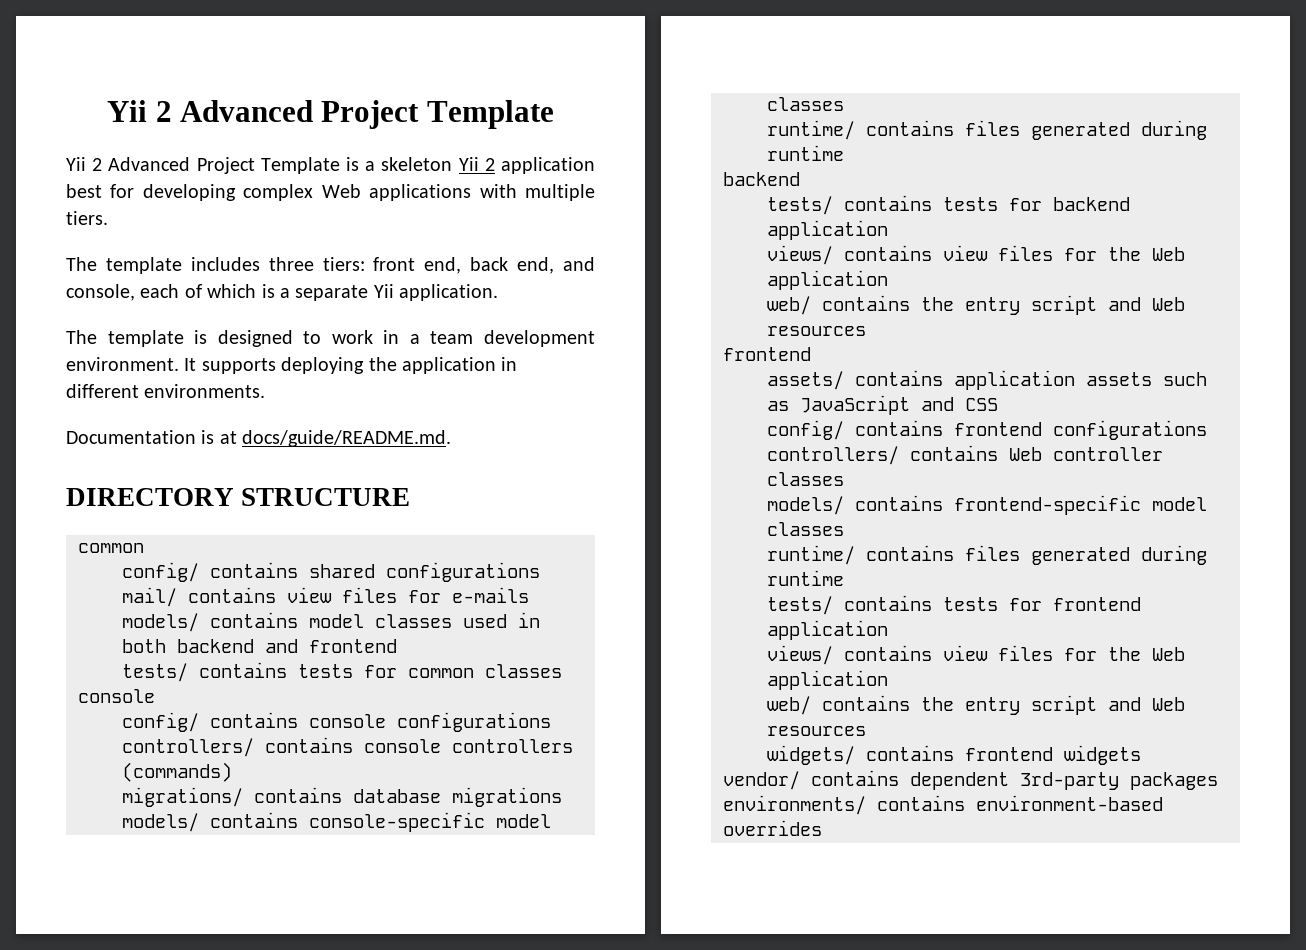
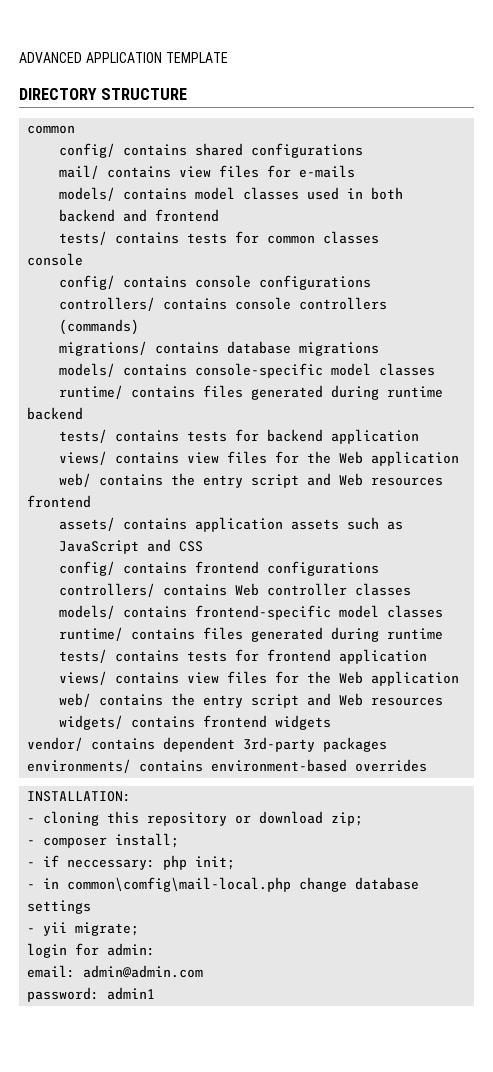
[107,100,554,129] [66,157,595,174] [66,184,595,201] [66,211,108,225] [66,257,596,274] [66,284,499,301] [66,330,595,347] [66,357,518,374] [66,384,266,398] [66,430,452,447] Yii 2 Advanced Project Template // Yii 2 Advanced Project Template is a skeleton Yii 2 application best for developing complex Web applications with multiple tiers. // The template includes three tiers: front end, back end, and console, each of which is a separate Yii application. // The template is designed to work in a team development environment. It supports deploying the application in different environments. // Documentation is at docs/guide/README.md. -> [19,52,228,63] ADVANCED APPLICATION TEMPLATE
(822, 828) none -> [27,791,132,802] [27,811,364,826] [27,833,180,848] [27,855,236,870] [27,877,420,892] [27,900,92,914] [27,922,140,936] [27,943,156,958] [27,965,204,978] [27,987,156,1002] // INSTALLATION: // - cloning this repository or download zip; // - composer install; // - if neccessary: php init; // - in common\comfig\mail-local.php change database settings // - yii migrate; // login for admin: // email: admin@admin.com // password: admin1

